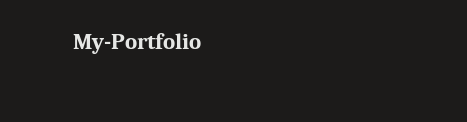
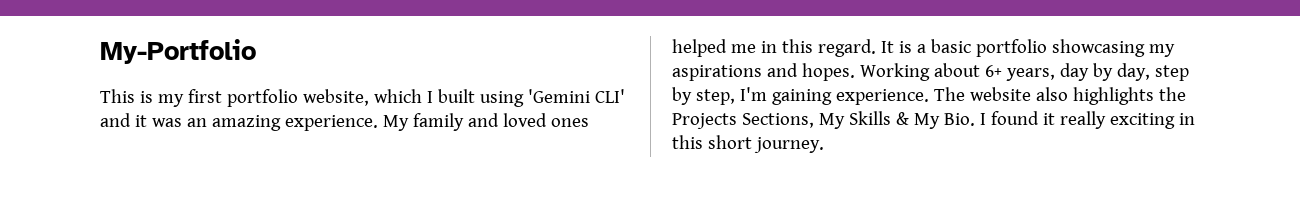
(201, 43) none -> [100,89,625,107] [100,113,589,131] [672,39,1175,57] [672,63,1189,81] [672,87,1186,105] [672,111,1195,129] [672,135,824,153] // This is my first portfolio website, which I built using 'Gemini CLI' and it was an amazing experience. My family and loved ones helped me in this regard. It is a basic portfolio showcasing my aspirations and hopes. Working about 6+ years, day by day, step by step, I'm gaining experience. The website also highlights the Projects Sections, My Skills & My Bio. I found it really exciting in this short journey.

